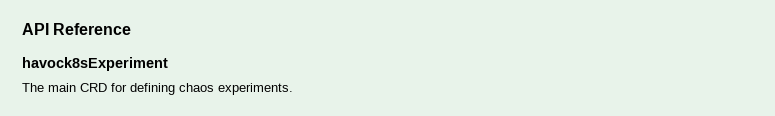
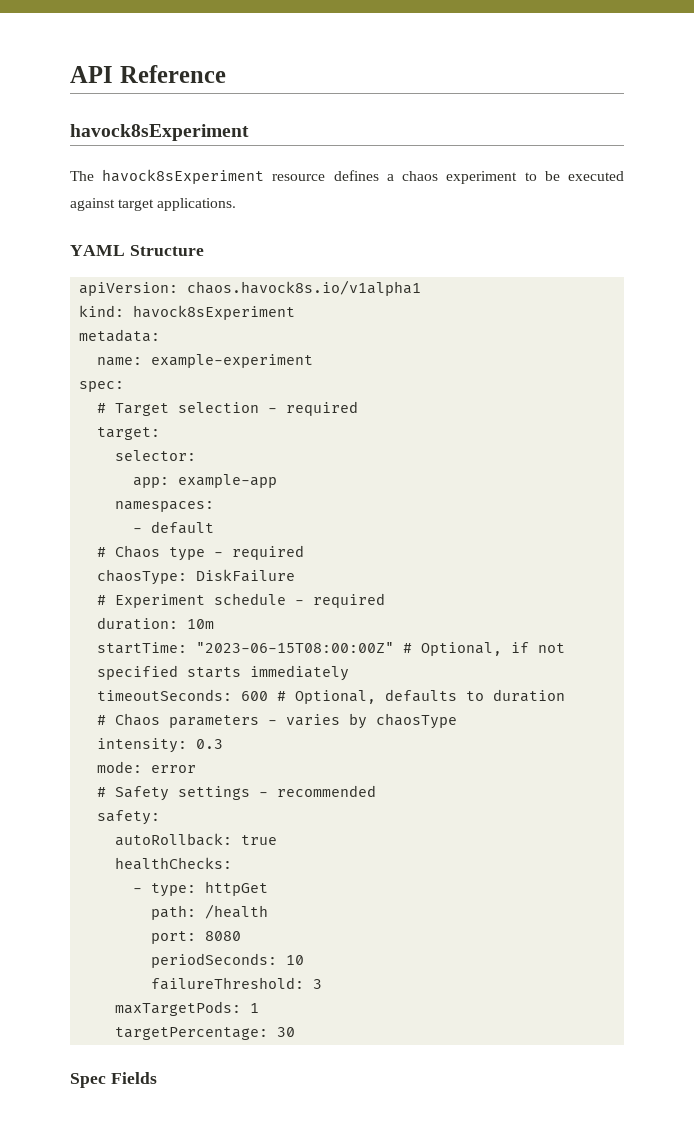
[48,83,293,95] main CRD for defining chaos experiments. -> [102,169,624,184] [70,198,237,211] [70,245,204,256] [79,280,422,296] [79,305,296,320] [79,329,161,342] [97,354,314,368] [79,381,125,392] [97,401,359,416] [97,427,161,440] [115,450,197,461] [133,474,278,488] [115,501,215,512] [133,521,215,534] [97,545,305,561] [97,569,296,585] [97,593,386,608] [97,617,215,630] [97,642,566,656] [97,665,350,681] [97,689,566,704] [97,713,458,729] [97,738,224,753] [97,761,197,773] [97,785,377,801] [97,810,161,825] [115,833,278,846] [115,857,233,870] [133,881,269,897] [151,904,269,920] [151,931,242,944] [151,953,305,968] [151,977,323,990] [115,1001,260,1016] [115,1027,296,1040] [70,1072,157,1088] havock8sExperiment resource defines a chaos experiment to be executed against target applications. // YAML Structure // apiVersion: chaos.havock8s.io/v1alpha1 // kind: havock8sExperiment // metadata: // name: example-experiment // spec: // # Target selection - required // target: // selector: // app: example-app // namespaces: // - default // # Chaos type - required // chaosType: DiskFailure // # Experiment schedule - required // duration: 10m // startTime: "2023-06-15T08:00:00Z" # Optional, if not specified starts immediately // timeoutSeconds: 600 # Optional, defaults to duration // # Chaos parameters - varies by chaosType // intensity: 0.3 // mode: error // # Safety settings - recommended // safety: // autoRollback: true // healthChecks: // - type: httpGet // path: /health // port: 8080 // periodSeconds: 10 // failureThreshold: 3 // maxTargetPods: 1 // targetPercentage: 30 // Spec Fields

